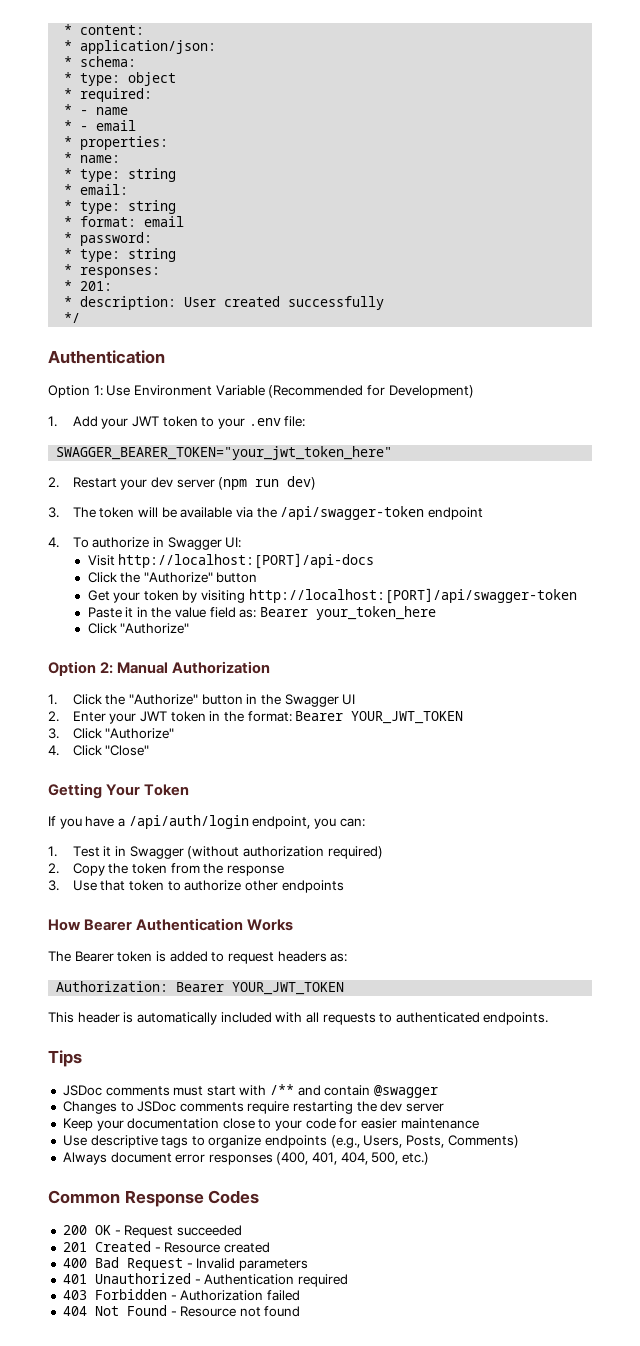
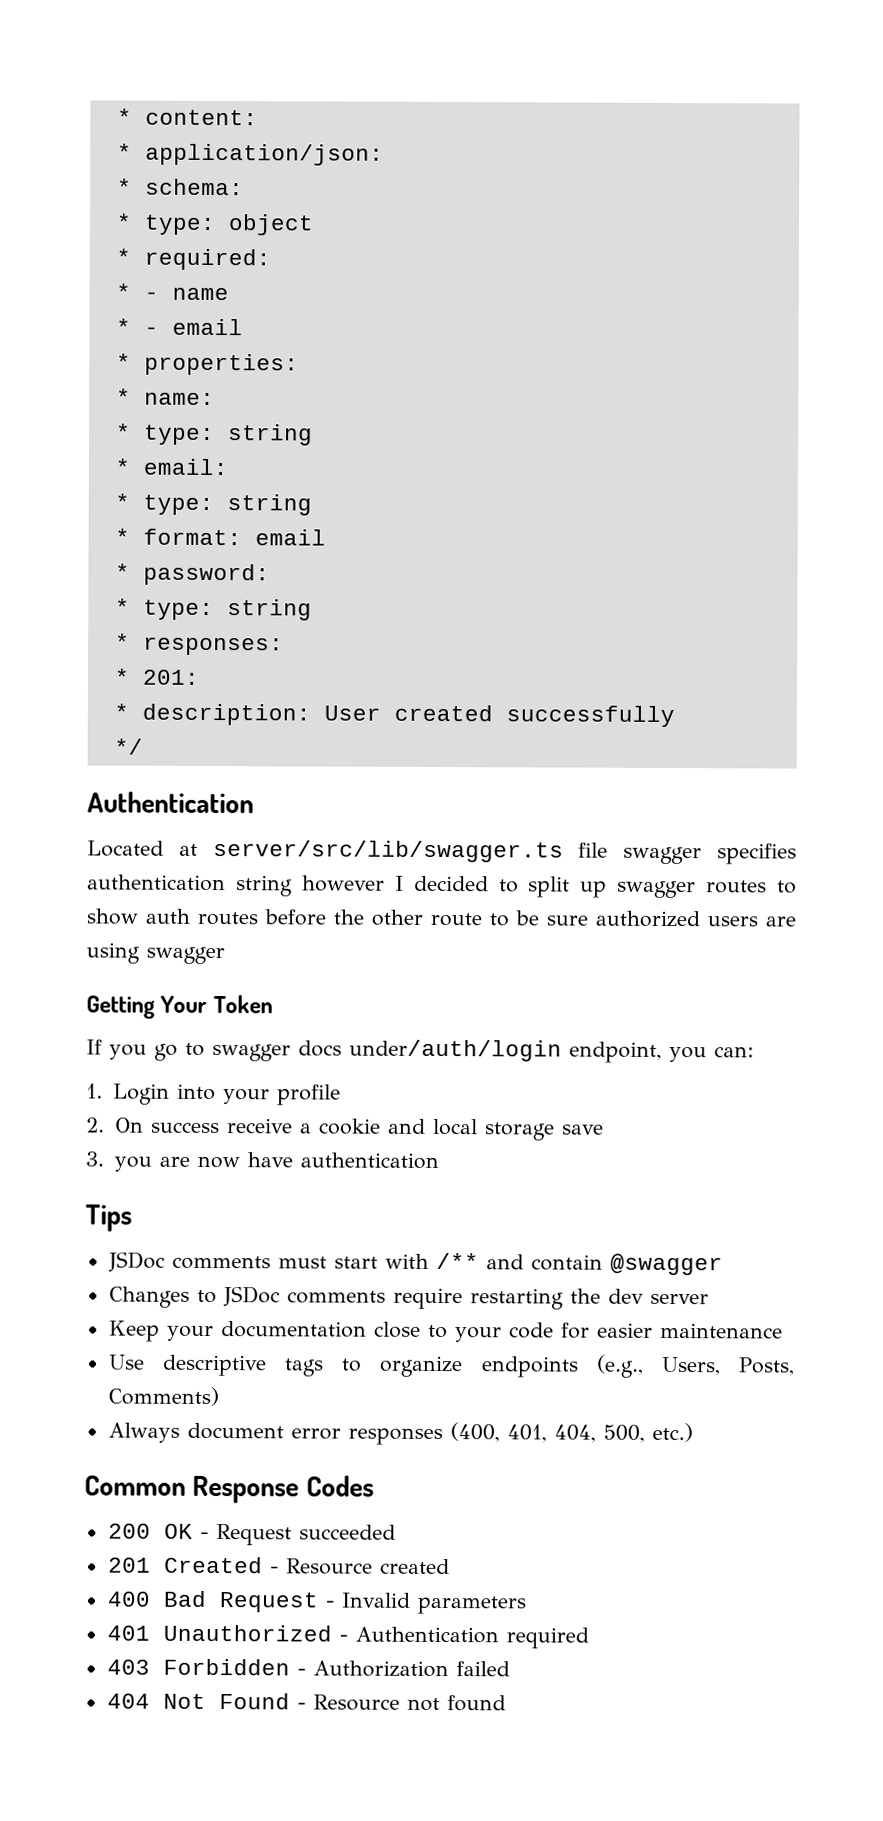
[48,385,474,398] [48,416,306,429] [56,446,393,460] [48,476,317,490] [48,506,483,520] [48,537,242,550] [87,553,375,569] [87,572,258,583] [87,588,577,604] [87,606,437,620] [87,623,190,634] [48,661,271,676] [48,694,356,707] [48,711,464,724] [48,728,175,739] [48,745,150,756] Option 1: Use Environment Variable (Recommended for Development) // 1. Add your JWT token to your .env file: // SWAGGER_BEARER_TOKEN="your_jwt_token_here" // 2. Restart your dev server (npm run dev) // 3. The token will be available via the /api/swagger-token endpoint // 4. To authorize in Swagger UI: // Visit http://localhost:[PORT]/api-docs // Click the "Authorize" button // Get your token by visiting http://localhost:[PORT]/api/swagger-token // Paste it in the value field as: Bearer your_token_here // Click "Authorize" // Option 2: Manual Authorization // 1. Click the "Authorize" button in the Swagger UI // 2. Enter your JWT token in the format: Bearer YOUR_JWT_TOKEN // 3. Click "Authorize" // 4. Click "Close" -> [87,839,797,865] [87,874,797,899] [86,908,796,928] [86,942,225,965] Located at server/src/lib/swagger.ts file swagger specifies authentication string however I decided to split up swagger routes to show auth routes before the other route to be sure authorized users are using swagger
[85,815,249,829] have a /api/auth/login -> [154,1039,562,1062] go to swagger docs under/auth/login
[72,846,383,859] [48,863,284,876] [48,880,344,893] [48,918,294,931] [48,951,348,964] [56,981,345,995] [48,1012,549,1025] Test it in Swagger (without authorization required) // 2. Copy the token from the response // 3. Use that token to authorize other endpoints // How Bearer Authentication Works // The Bearer token is added to request headers as: // Authorization: Bearer YOUR_JWT_TOKEN // This header is automatically included with all requests to authenticated endpoints. -> [112,1083,341,1106] [86,1117,604,1141] [85,1151,439,1172] Login into your profile // 2. On success receive a cookie and local storage save // 3. you are now have authentication

